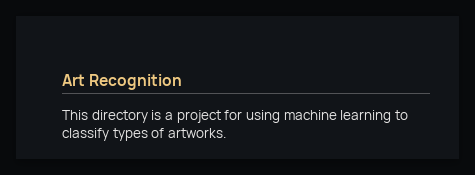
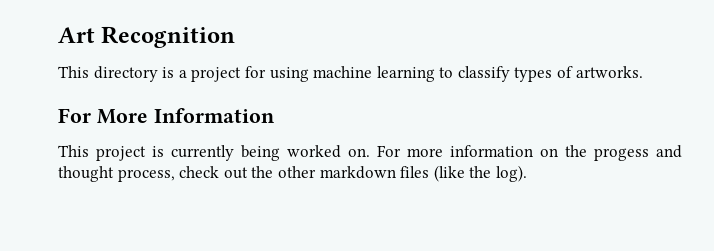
(226, 133) none -> [58,108,275,124] [58,145,682,161] [58,165,527,182] // For More Information // This project is currently being worked on. For more information on the progess and thought process, check out the other markdown files (like the log).

